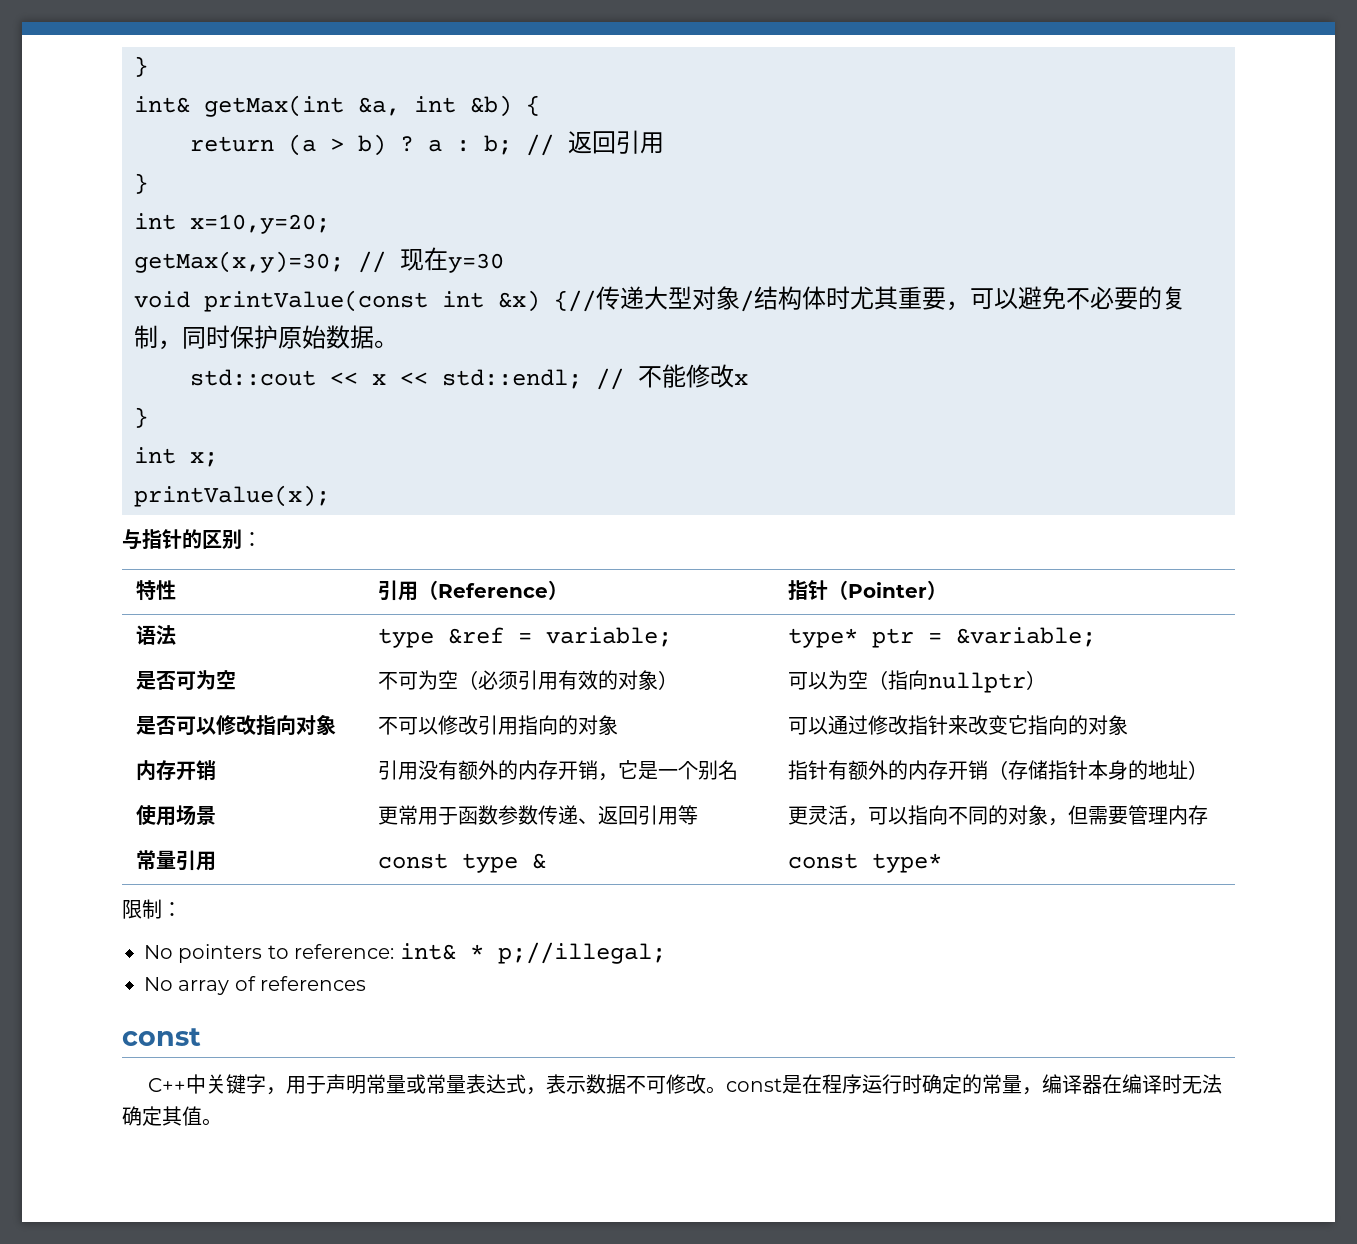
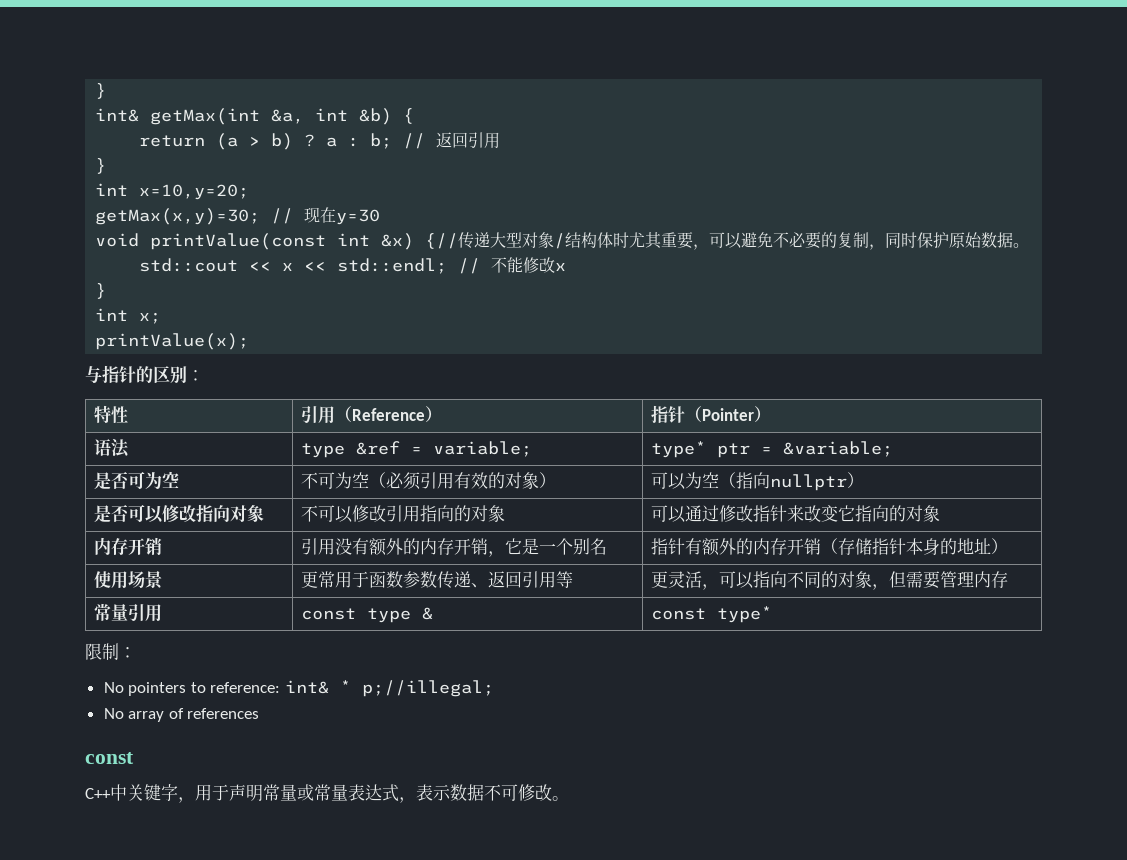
[726,1074,1223,1095] [122,1106,222,1126] const是在程序运行时确定的常量，编译器在编译时无法确定其值。 -> (569, 798) none

